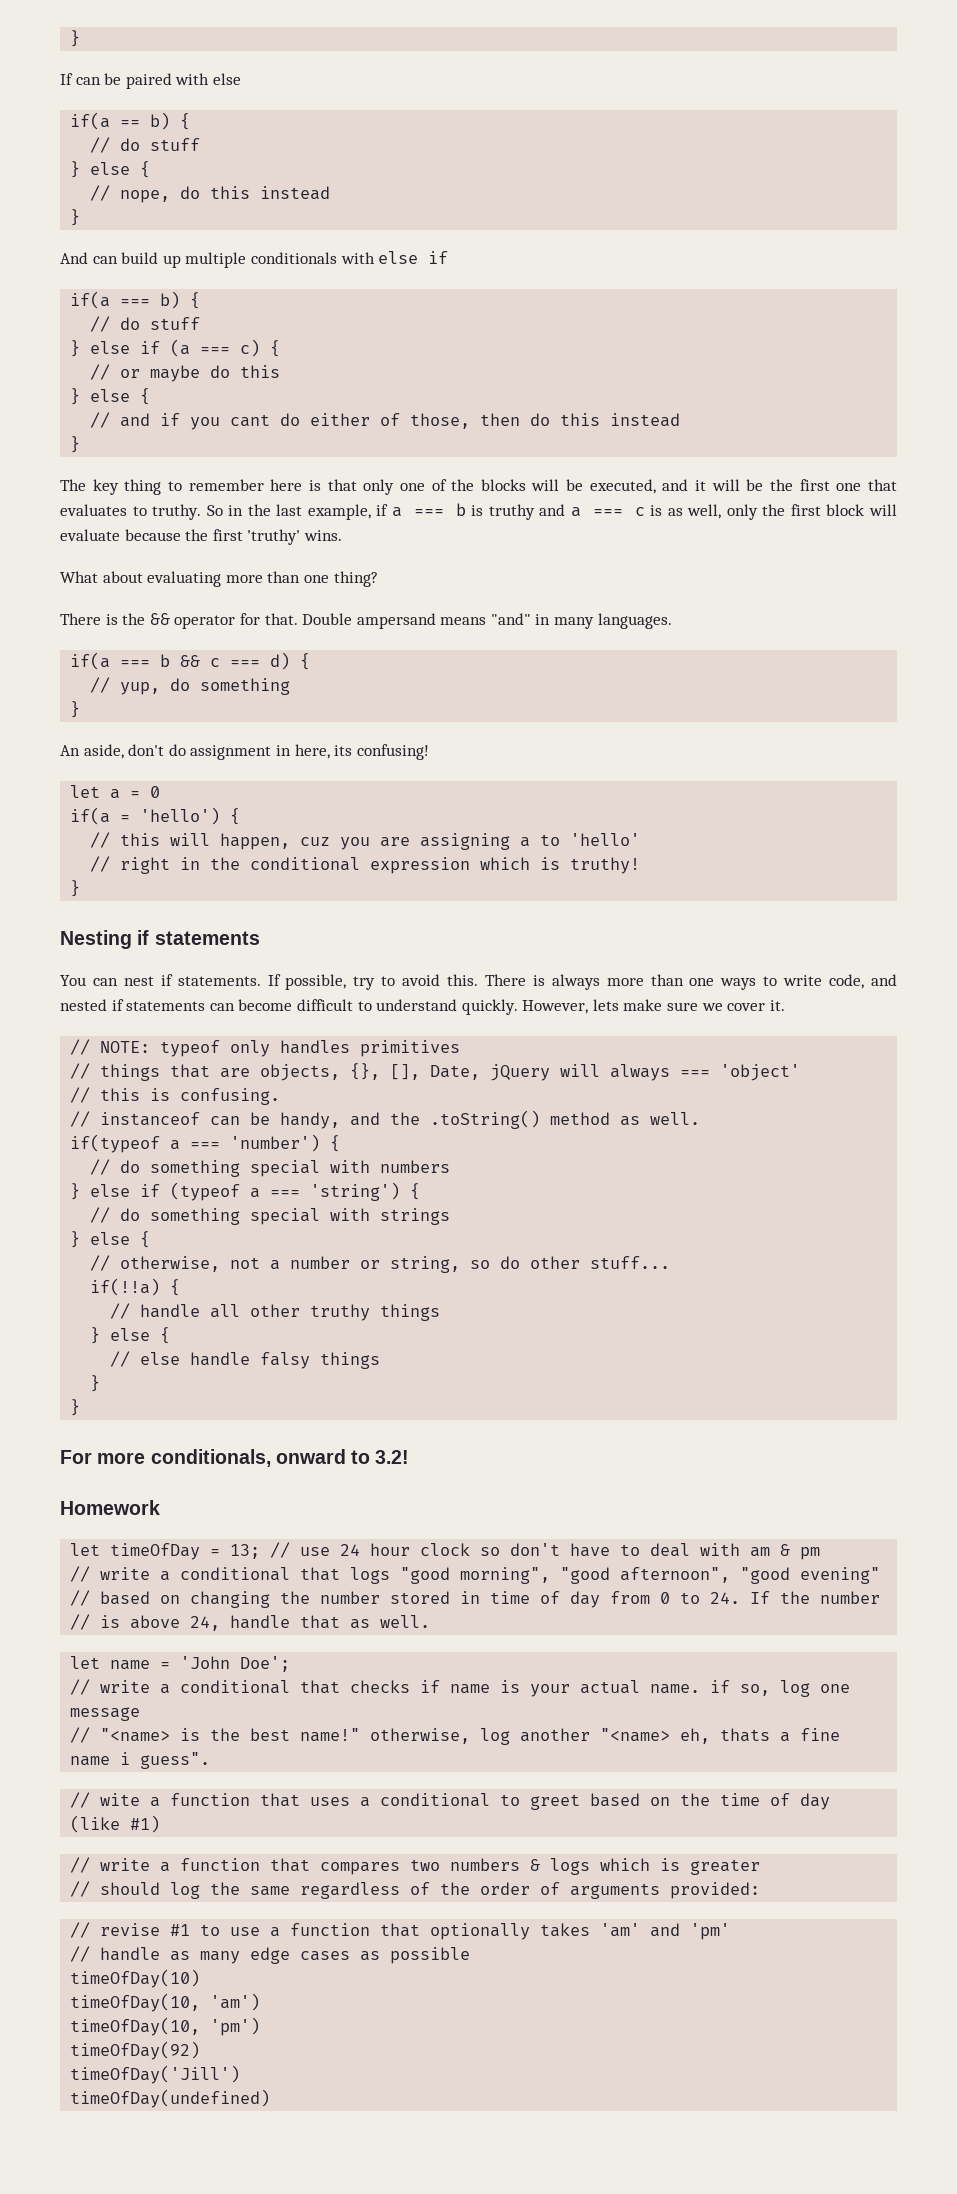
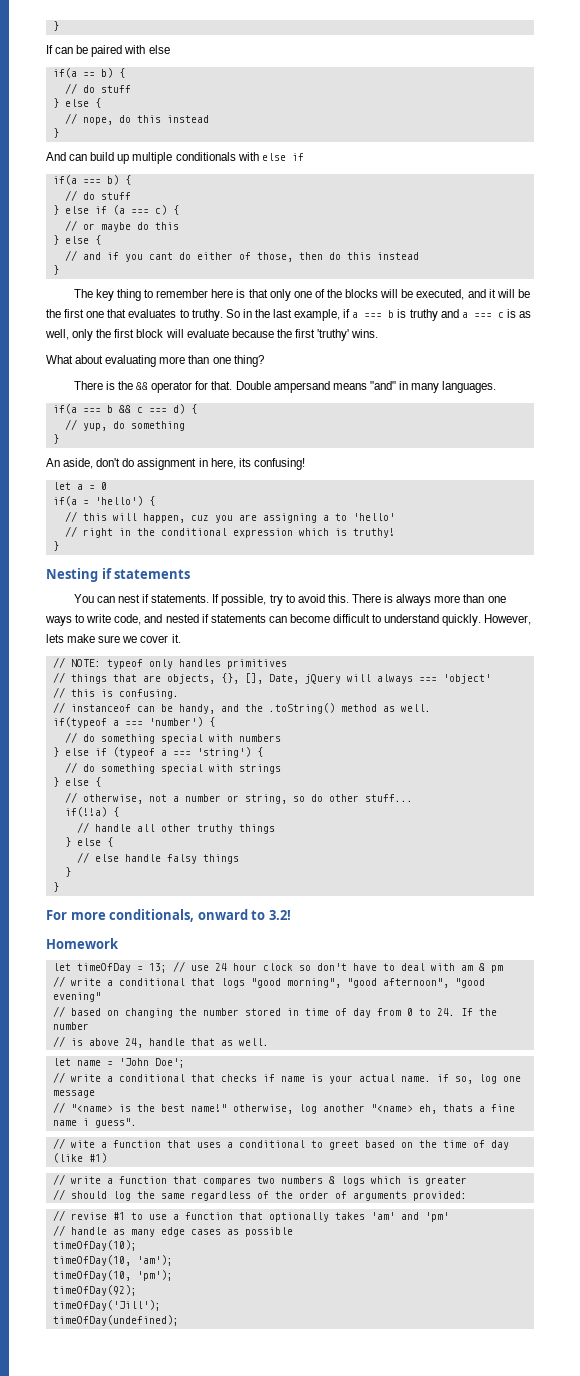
[70,1969,201,1988] [70,1993,261,2012] [70,2017,261,2036] [70,2041,201,2060] [70,2065,241,2084] [70,2089,271,2108] timeOfDay(10) // timeOfDay(10, 'am') // timeOfDay(10, 'pm') // timeOfDay(92) // timeOfDay('Jill') // timeOfDay(undefined) -> [52,1240,137,1251] [52,1255,173,1266] [52,1270,173,1281] [52,1285,137,1296] [52,1300,161,1311] [52,1315,179,1326] timeOfDay(10); // timeOfDay(10, 'am'); // timeOfDay(10, 'pm'); // timeOfDay(92); // timeOfDay('Jill'); // timeOfDay(undefined);

